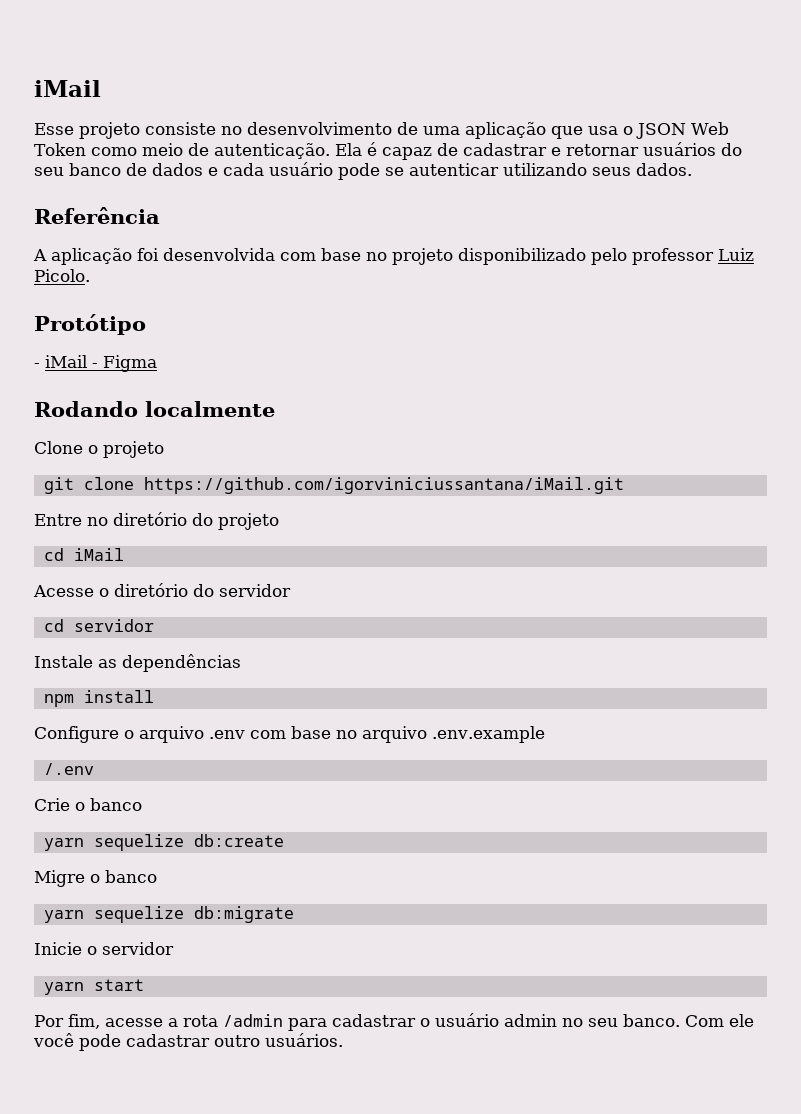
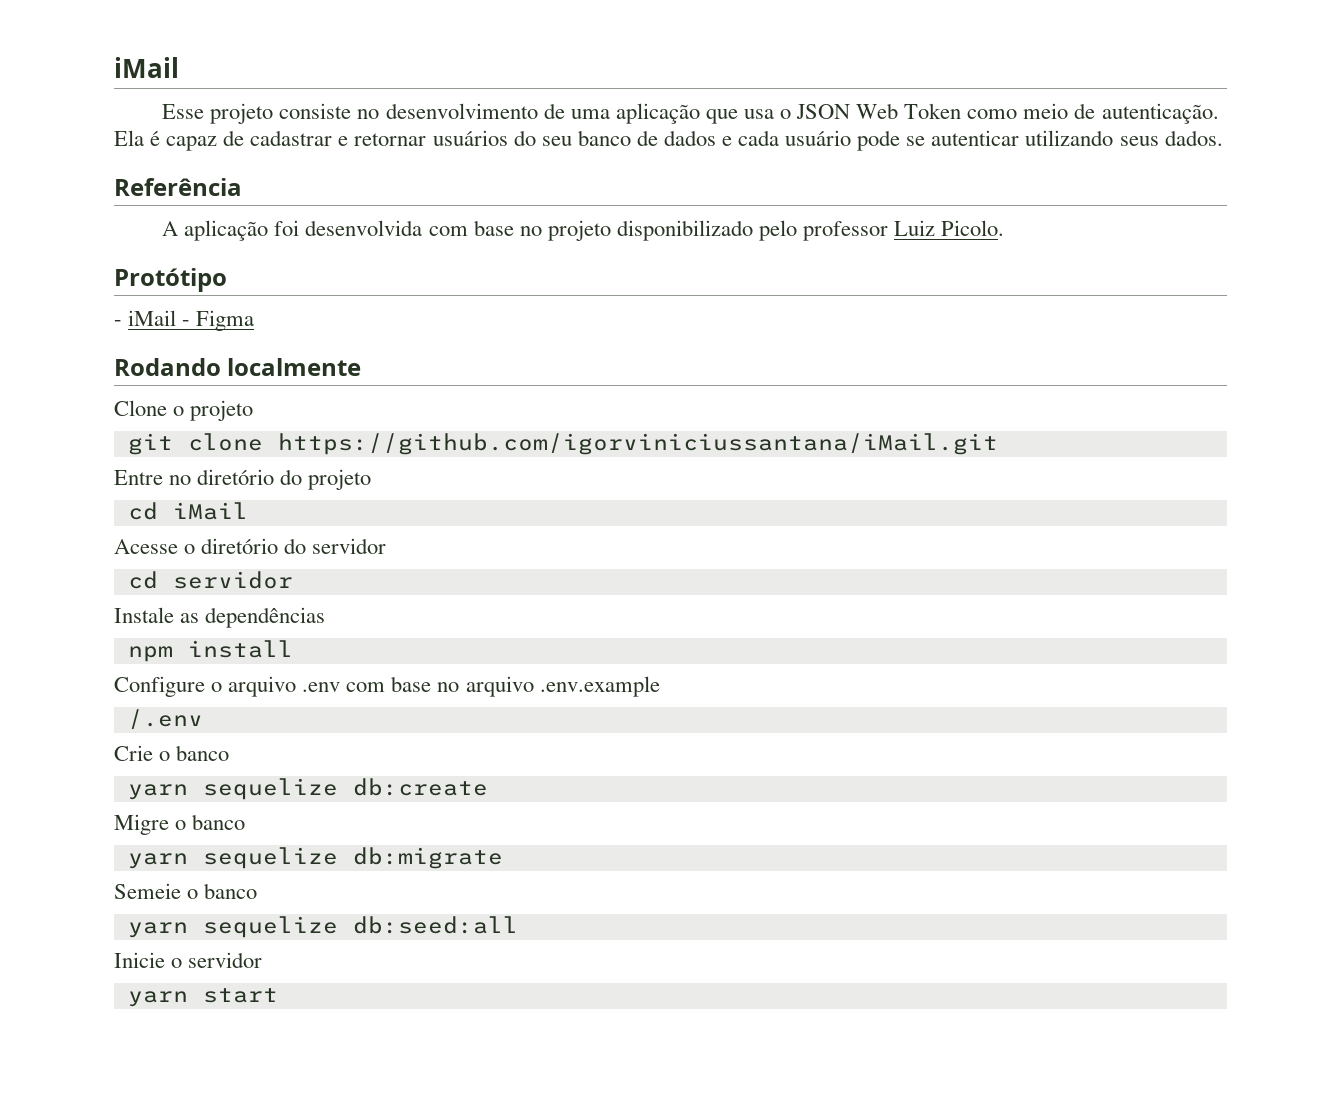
(294, 914) none -> [114,883,258,899] [127,916,518,938] // Semeie o banco // yarn sequelize db:seed:all
[34,1013,754,1031] [33,1033,343,1051] // Por fim, acesse a rota /admin para cadastrar o usuário admin no seu banco. Com ele você pode cadastrar outro usuários. -> (278, 995) none

